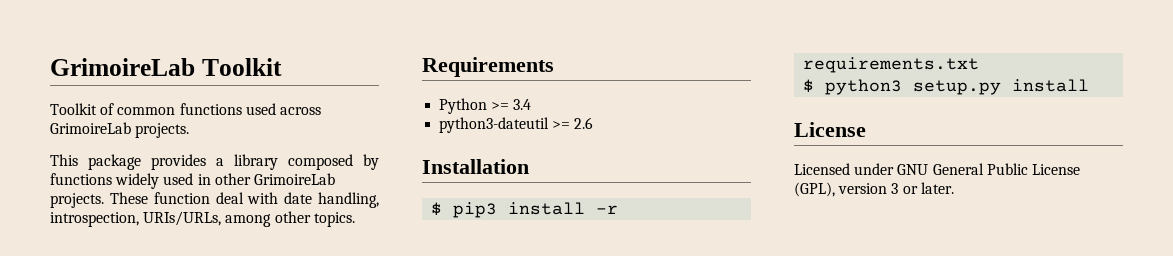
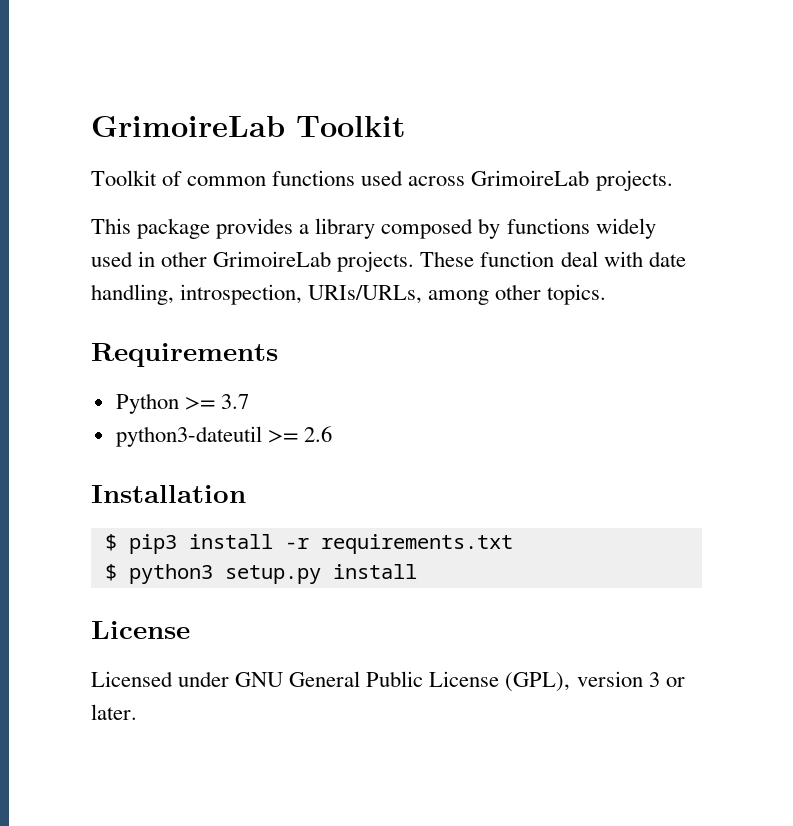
[513,99,532,110] 3.4 -> [220,394,249,409] 3.7

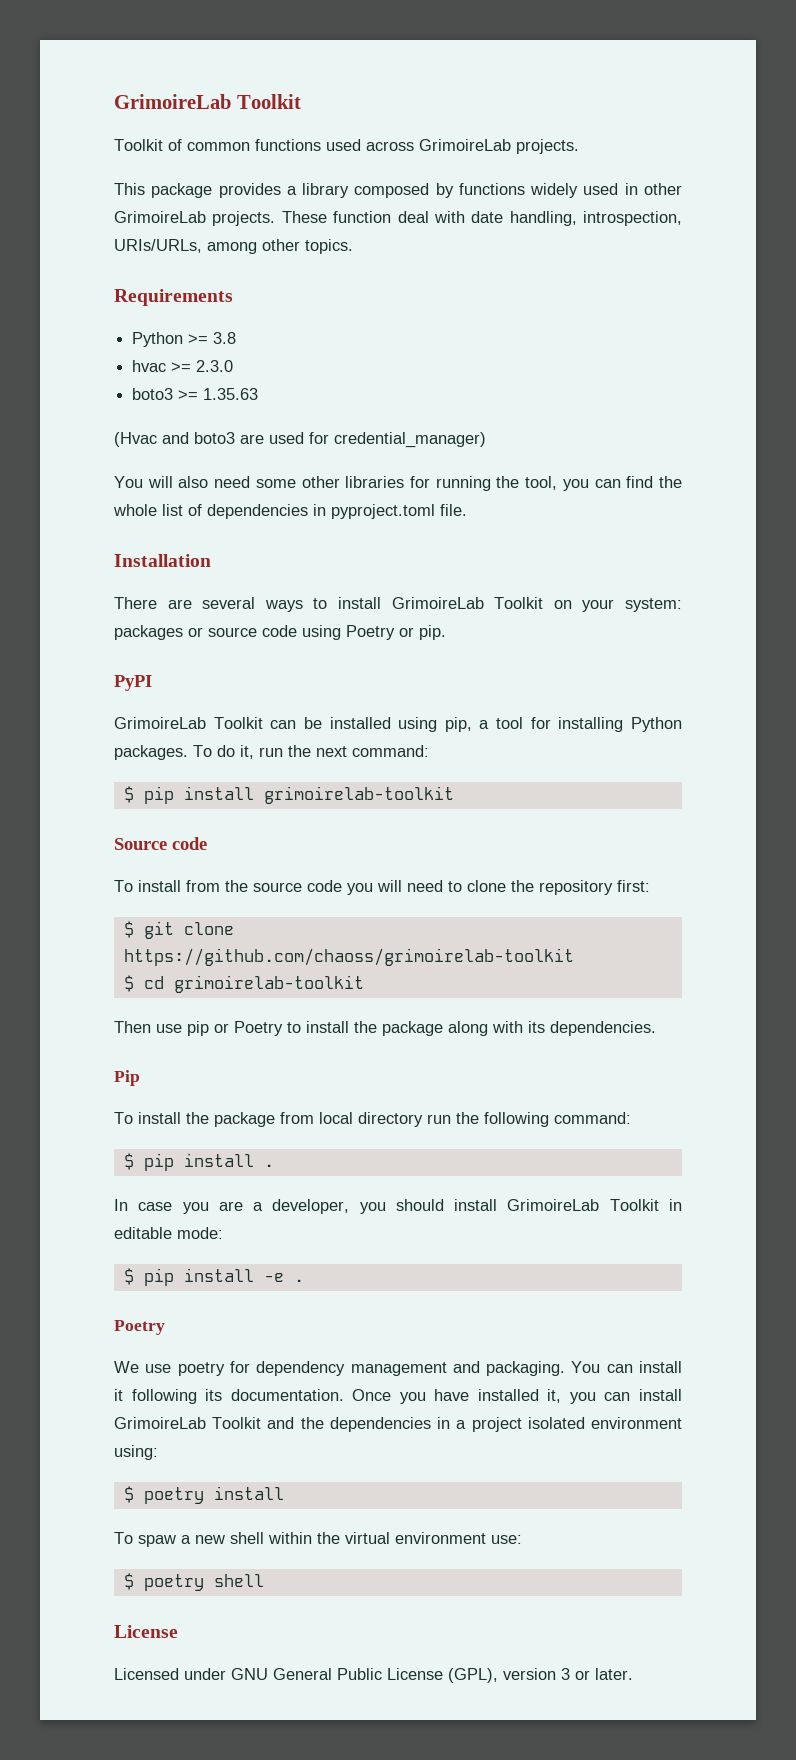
[220,394,249,409] [115,426,332,447] [91,485,246,503] [104,534,513,554] [104,564,417,584] 3.7 // python3-dateutil >= 2.6 // Installation // $ pip3 install -r requirements.txt // $ python3 setup.py install -> [213,332,237,344] [132,360,234,372] [132,388,259,400] [114,432,486,448] [114,476,682,491] [113,504,467,519] [114,554,211,567] [114,597,683,612] [114,625,446,640] [114,675,152,691] [114,717,682,732] [114,745,429,760] [123,786,454,804] [114,837,207,850] [114,880,650,895] [123,921,234,939] [123,948,574,966] [123,975,364,993] [114,1021,656,1036] [114,1070,140,1086] [114,1112,631,1127] [123,1153,274,1171] [114,1199,682,1214] [114,1227,223,1239] [123,1268,304,1286] [114,1320,165,1335] [114,1361,682,1376] [114,1389,682,1404] [114,1417,682,1432] [114,1445,158,1460] [123,1486,284,1504] [114,1532,522,1547] [123,1573,264,1591] 3.8 // hvac >= 2.3.0 // boto3 >= 1.35.63 // (Hvac and boto3 are used for credential_manager) // You will also need some other libraries for running the tool, you can find the whole list of dependencies in pyproject.toml file. // Installation // There are several ways to install GrimoireLab Toolkit on your system: packages or source code using Poetry or pip. // PyPI // GrimoireLab Toolkit can be installed using pip, a tool for installing Python packages. To do it, run the next command: // $ pip install grimoirelab-toolkit // Source code // To install from the source code you will need to clone the repository first: // $ git clone https://github.com/chaoss/grimoirelab-toolkit // $ cd grimoirelab-toolkit // Then use pip or Poetry to install the package along with its dependencies. // Pip // To install the package from local directory run the following command: // $ pip install . // In case you are a developer, you should install GrimoireLab Toolkit in editable mode: // $ pip install -e . // Poetry // We use poetry for dependency management and packaging. You can install it following its documentation. Once you have installed it, you can install GrimoireLab Toolkit and the dependencies in a project isolated environment using: // $ poetry install // To spaw a new shell within the virtual environment use: // $ poetry shell

